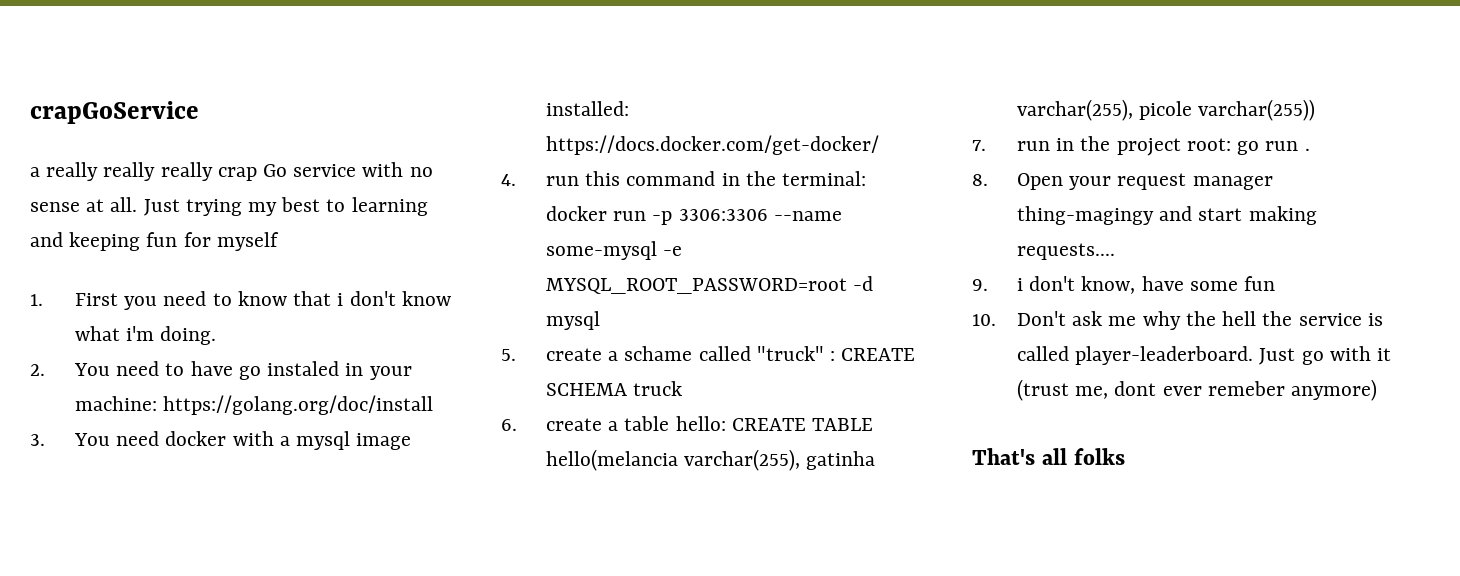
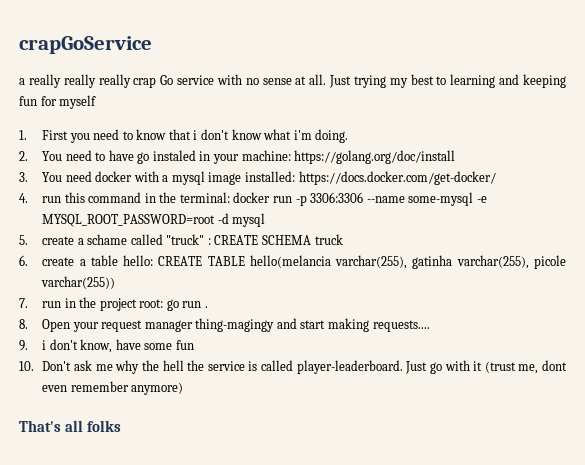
[1162,381,1285,396] ever remeber -> [42,381,129,392] even remember

